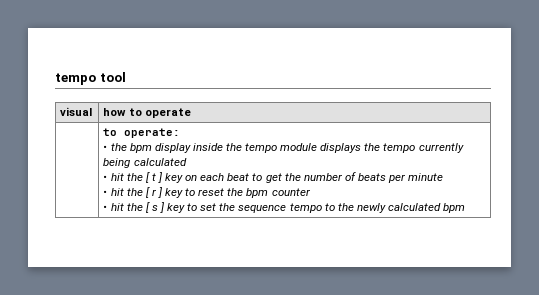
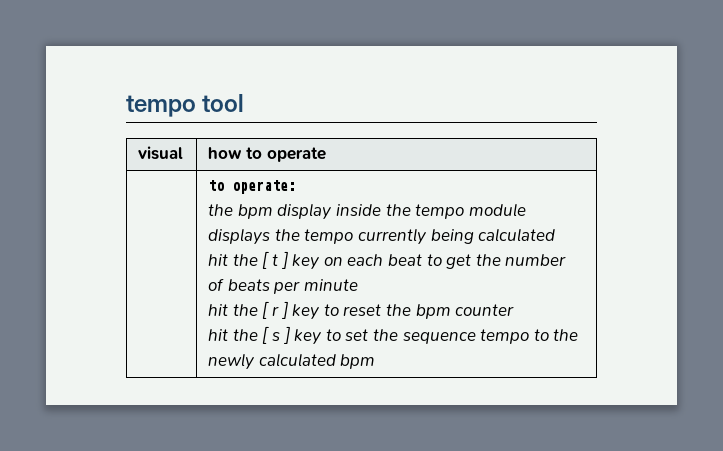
[103,145,108,151] • -> (297, 187) none
[103,175,108,181] • -> (556, 235) none
[103,190,108,196] • -> (358, 285) none
[103,205,108,211] • -> (515, 310) none

